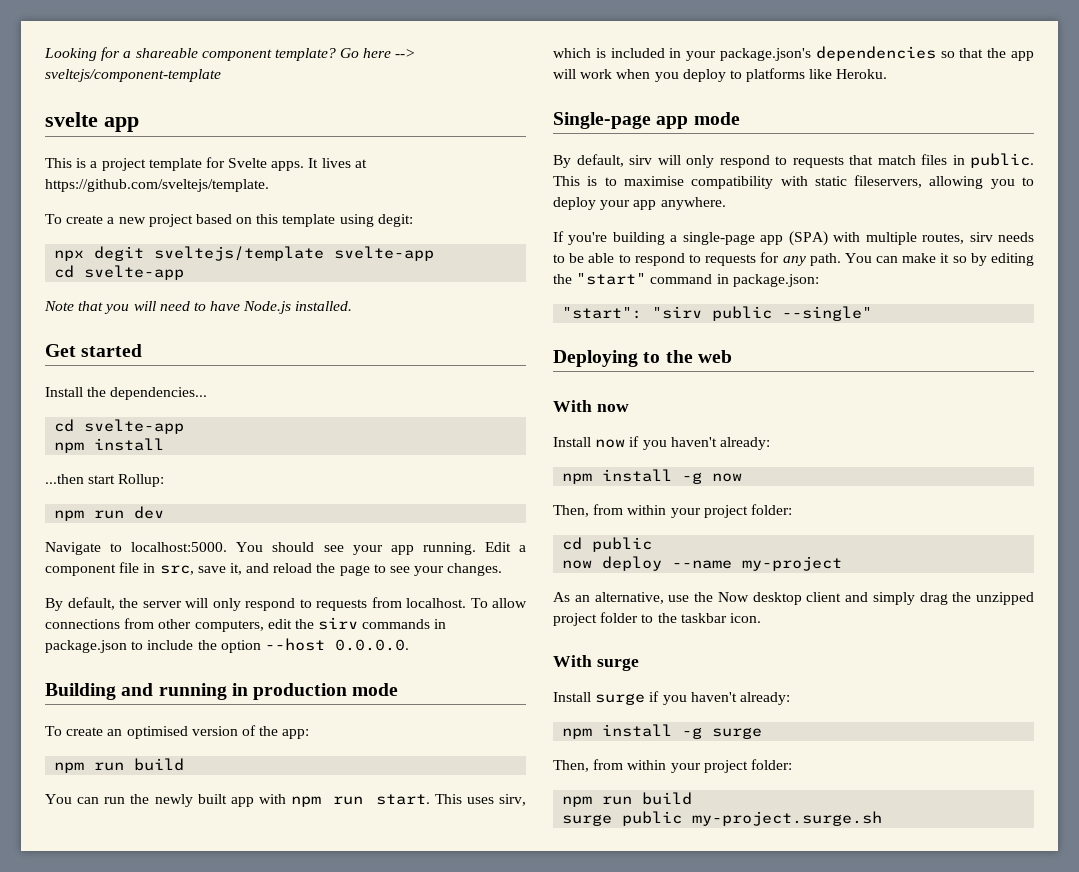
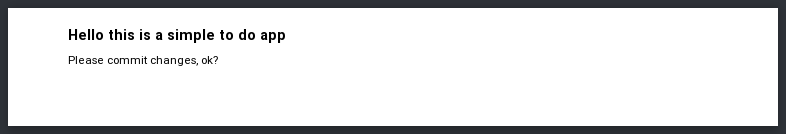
[44,47,416,61] [45,69,221,82] [45,112,139,132] [45,157,367,171] [45,179,269,192] [45,214,413,227] [54,246,435,261] [54,265,185,280] [44,301,353,314] [45,344,143,357] [45,387,208,400] [54,419,185,434] [54,438,165,453] [45,474,165,487] [54,506,165,521] [45,542,527,555] [45,562,503,576] [45,597,527,611] [45,617,447,632] [45,638,409,653] [45,683,399,700] [45,725,310,739] [54,758,185,773] [45,794,526,807] [553,46,1034,61] [553,68,888,82] [553,112,740,129] [553,153,1034,168] [553,175,1034,189] [553,197,726,210] [553,231,1034,246] [553,252,1034,266] [553,273,819,287] [562,306,873,321] [553,350,732,367] [553,400,629,412] [553,436,770,450] [562,469,743,484] [553,504,792,518] [562,537,653,552] [562,556,843,571] [553,592,1034,605] [553,612,761,626] [553,655,639,671] [553,691,790,705] [562,724,763,739] [553,759,792,773] [562,792,693,807] [562,811,883,826] Looking for a shareable component template? Go here --> sveltejs/component-template // svelte app // This is a project template for Svelte apps. It lives at https://github.com/sveltejs/template. // To create a new project based on this template using degit: // npx degit sveltejs/template svelte-app // cd svelte-app // Note that you will need to have Node.js installed. // Get started // Install the dependencies... // cd svelte-app // npm install // ...then start Rollup: // npm run dev // Navigate to localhost:5000. You should see your app running. Edit a component file in src, save it, and reload the page to see your changes. // By default, the server will only respond to requests from localhost. To allow connections from other computers, edit the sirv commands in package.json to include the option --host 0.0.0.0. // Building and running in production mode // To create an optimised version of the app: // npm run build // You can run the newly built app with npm run start. This uses sirv, which is included in your package.json's dependencies so that the app will work when you deploy to platforms like Heroku. // Single-page app mode // By default, sirv will only respond to requests that match files in public. This is to maximise compatibility with static fileservers, allowing you to deploy your app anywhere. // If you're building a single-page app (SPA) with multiple routes, sirv needs to be able to respond to requests for any path. You can make it so by editing the "start" command in package.json: // "start": "sirv public --single" // Deploying to the web // With now // Install now if you haven't already: // npm install -g now // Then, from within your project folder: // cd public // now deploy --name my-project // As an alternative, use the Now desktop client and simply drag the unzipped project folder to the taskbar icon. // With surge // Install surge if you haven't already: // npm install -g surge // Then, from within your project folder: // npm run build // surge public my-project.surge.sh -> [68,29,286,43] [68,56,219,66] Hello this is a simple to do app // Please commit changes, ok?

